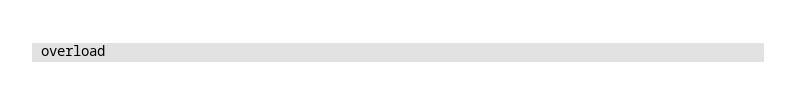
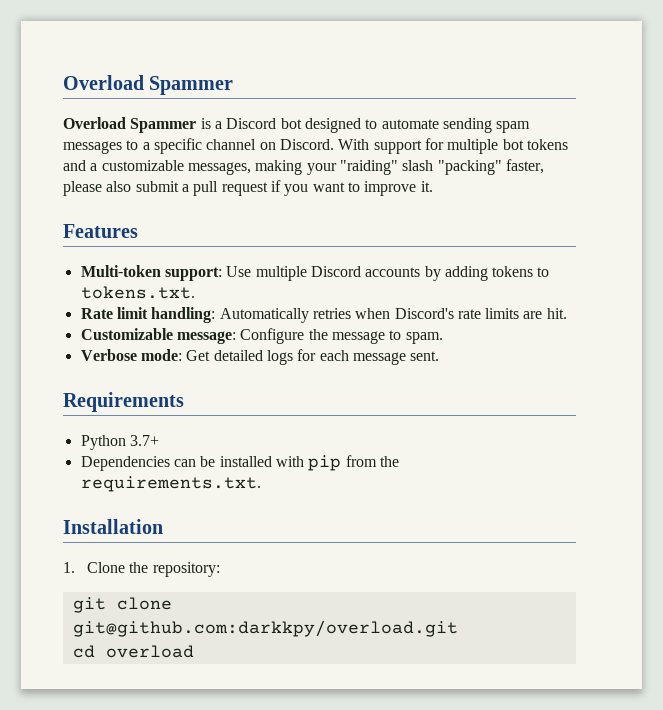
(40, 50) none -> [63,75,234,95] [63,117,531,133] [63,138,568,154] [63,159,544,175] [63,180,433,196] [63,224,138,238] [80,265,550,281] [80,286,195,299] [80,307,567,323] [80,328,443,344] [80,349,440,365] [63,392,184,412] [80,435,159,450] [80,455,399,471] [80,476,261,492] [63,519,163,534] [63,562,220,577] [72,597,172,613] [72,620,458,637] [72,645,95,658] Overload Spammer // Overload Spammer is a Discord bot designed to automate sending spam messages to a specific channel on Discord. With support for multiple bot tokens and a customizable messages, making your "raiding" slash "packing" faster, please also submit a pull request if you want to improve it. // Features // Multi-token support: Use multiple Discord accounts by adding tokens to tokens.txt. // Rate limit handling: Automatically retries when Discord's rate limits are hit. // Customizable message: Configure the message to spam. // Verbose mode: Get detailed logs for each message sent. // Requirements // Python 3.7+ // Dependencies can be installed with pip from the requirements.txt. // Installation // 1. Clone the repository: // git clone git@github.com:darkkpy/overload.git // cd

